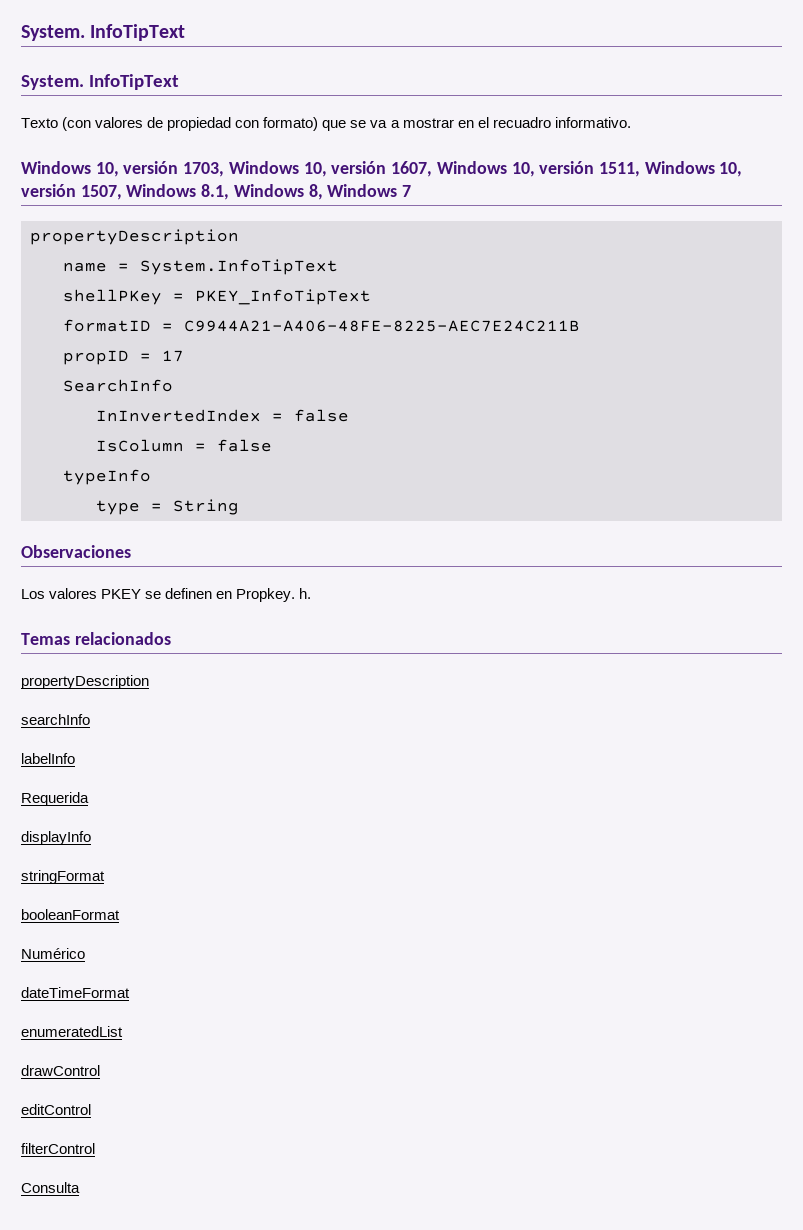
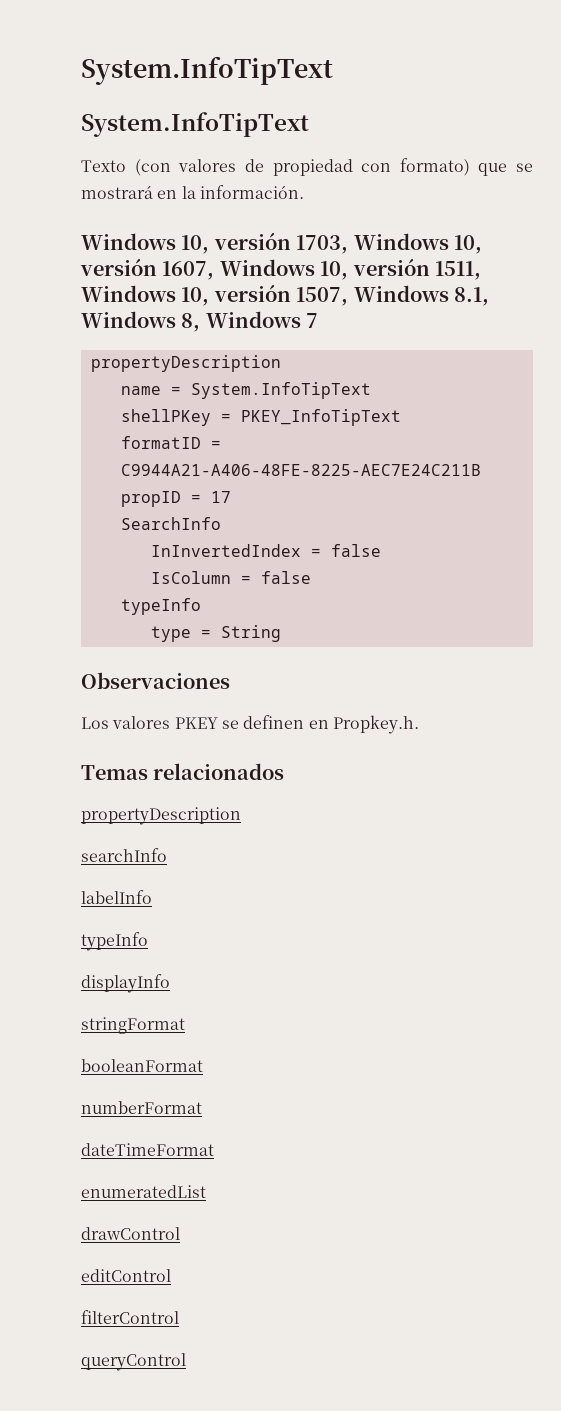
[21,24,186,41] [21,74,179,90] System. InfoTipText // System. InfoTipText -> [81,56,333,85] [81,112,309,137] System.InfoTipText // System.InfoTipText
[370,117,631,128] va a mostrar en el recuadro informativo. -> [81,185,304,199] mostrará en la información.
[236,588,312,602] Propkey. h. -> [332,715,419,734] Propkey.h.
[21,792,89,806] Requerida -> [81,932,148,951] typeInfo
[21,948,85,959] Numérico -> [81,1101,202,1114] numberFormat
[21,1182,80,1193] Consulta -> [81,1353,186,1371] queryControl

